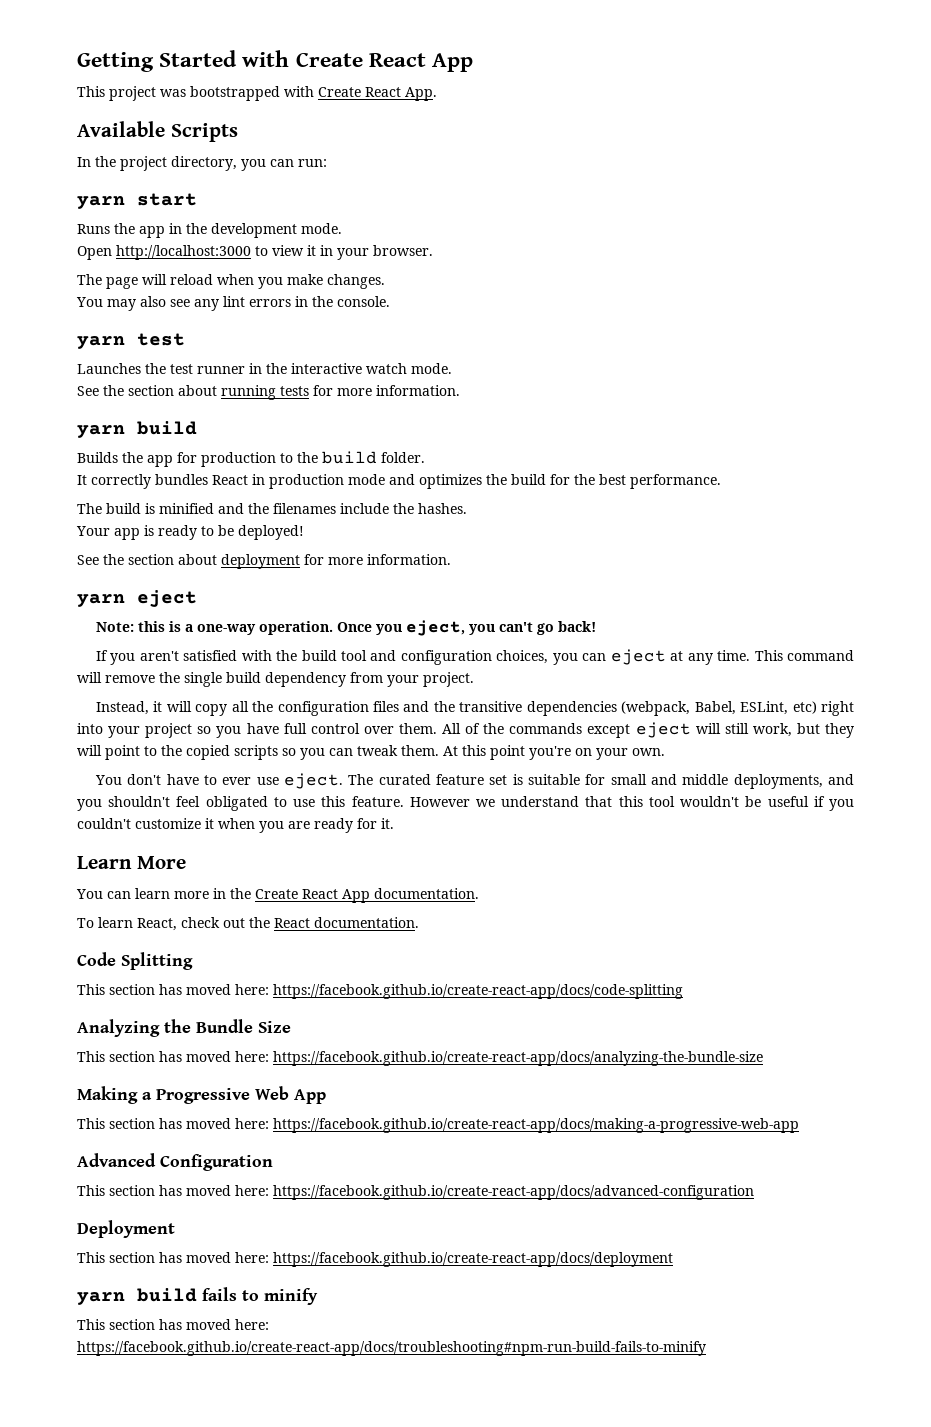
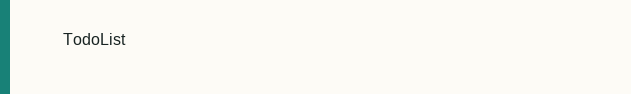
[77,50,474,72] [77,86,437,101] [77,121,238,142] [77,156,327,171] [77,193,197,209] [77,223,342,238] [77,245,433,260] [77,274,385,289] [76,296,390,311] [77,333,185,349] [77,363,452,374] [77,385,460,400] [77,421,197,438] [77,451,425,467] [77,474,721,489] [77,503,467,514] [76,525,304,540] [77,554,451,569] [77,590,197,607] [95,620,596,636] [95,649,854,665] [77,672,474,687] [95,701,855,716] [77,722,855,738] [77,745,665,760] [94,773,855,789] [77,796,854,811] [77,818,394,833] [77,856,186,869] [76,888,479,903] [77,917,419,931] [77,952,193,970] [77,984,683,999] [77,1019,291,1037] [77,1051,763,1066] [77,1086,326,1104] [77,1118,799,1133] [77,1153,273,1171] [77,1185,754,1200] [77,1220,175,1238] [77,1252,673,1267] [77,1287,318,1305] [77,1319,269,1330] [77,1341,706,1356] Getting Started with Create React App // This project was bootstrapped with Create React App. // Available Scripts // In the project directory, you can run: // yarn start // Runs the app in the development mode. // Open http://localhost:3000 to view it in your browser. // The page will reload when you make changes. // You may also see any lint errors in the console. // yarn test // Launches the test runner in the interactive watch mode. // See the section about running tests for more information. // yarn build // Builds the app for production to the build folder. // It correctly bundles React in production mode and optimizes the build for the best performance. // The build is minified and the filenames include the hashes. // Your app is ready to be deployed! // See the section about deployment for more information. // yarn eject // Note: this is a one-way operation. Once you eject, you can't go back! // If you aren't satisfied with the build tool and configuration choices, you can eject at any time. This command will remove the single build dependency from your project. // Instead, it will copy all the configuration files and the transitive dependencies (webpack, Babel, ESLint, etc) right into your project so you have full control over them. All of the commands except eject will still work, but they will point to the copied scripts so you can tweak them. At this point you're on your own. // You don't have to ever use eject. The curated feature set is suitable for small and middle deployments, and you shouldn't feel obligated to use this feature. However we understand that this tool wouldn't be useful if you couldn't customize it when you are ready for it. // Learn More // You can learn more in the Create React App documentation. // To learn React, check out the React documentation. // Code Splitting // This section has moved here: https://facebook.github.io/create-react-app/docs/code-splitting // Analyzing the Bundle Size // This section has moved here: https://facebook.github.io/create-react-app/docs/analyzing-the-bundle-size // Making a Progressive Web App // This section has moved here: https://facebook.github.io/create-react-app/docs/making-a-progressive-web-app // Advanced Configuration // This section has moved here: https://facebook.github.io/create-react-app/docs/advanced-configuration // Deployment // This section has moved here: https://facebook.github.io/create-react-app/docs/deployment // yarn build fails to minify // This section has moved here: https://facebook.github.io/create-react-app/docs/troubleshooting#npm-run-build-fails-to-minify -> [63,33,126,45] TodoList

